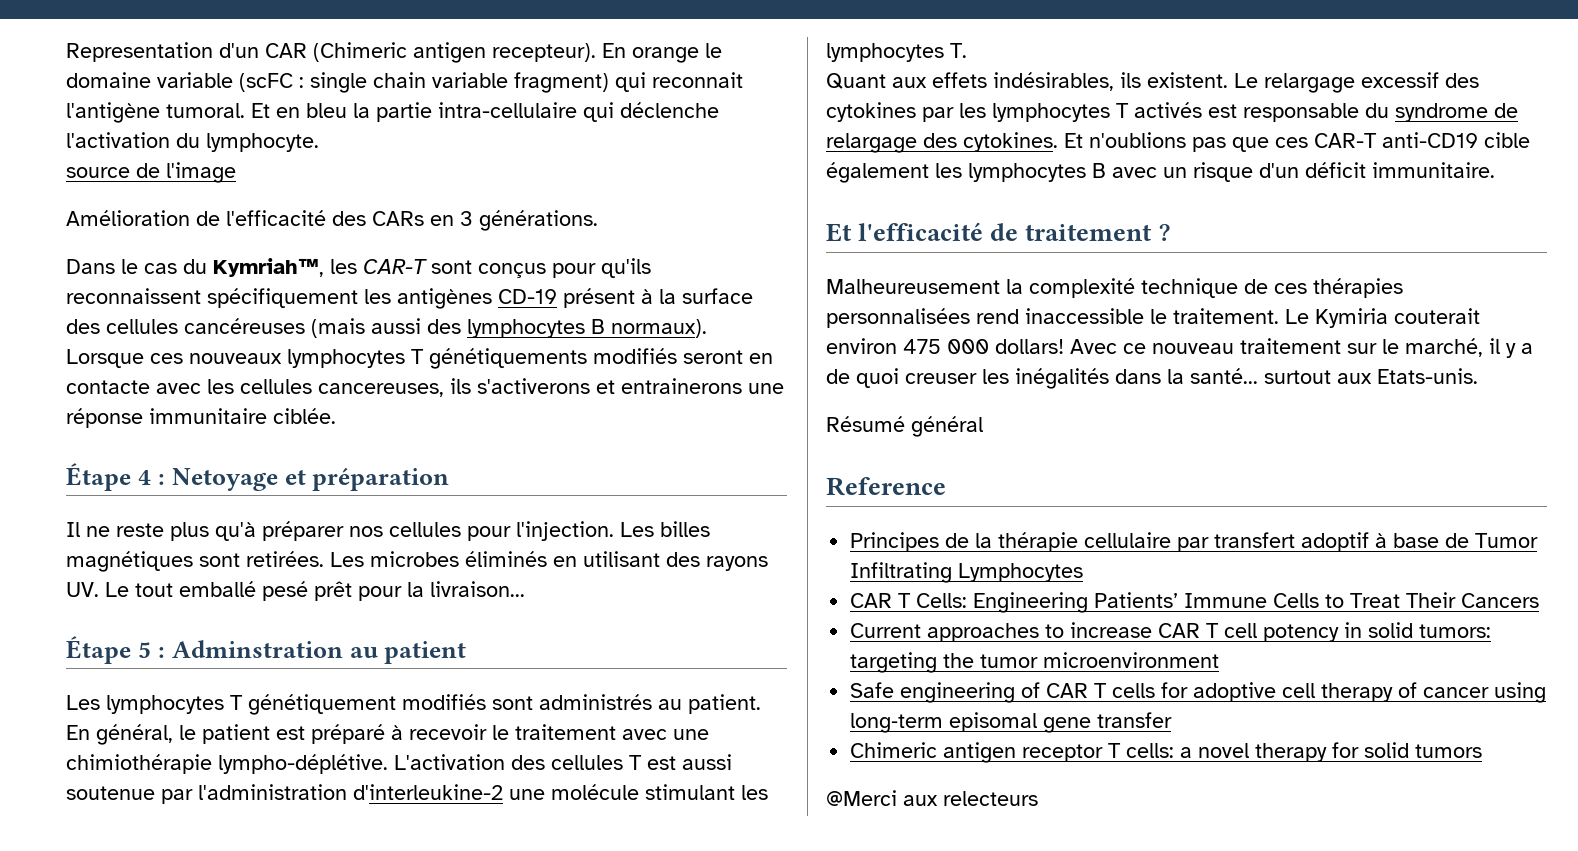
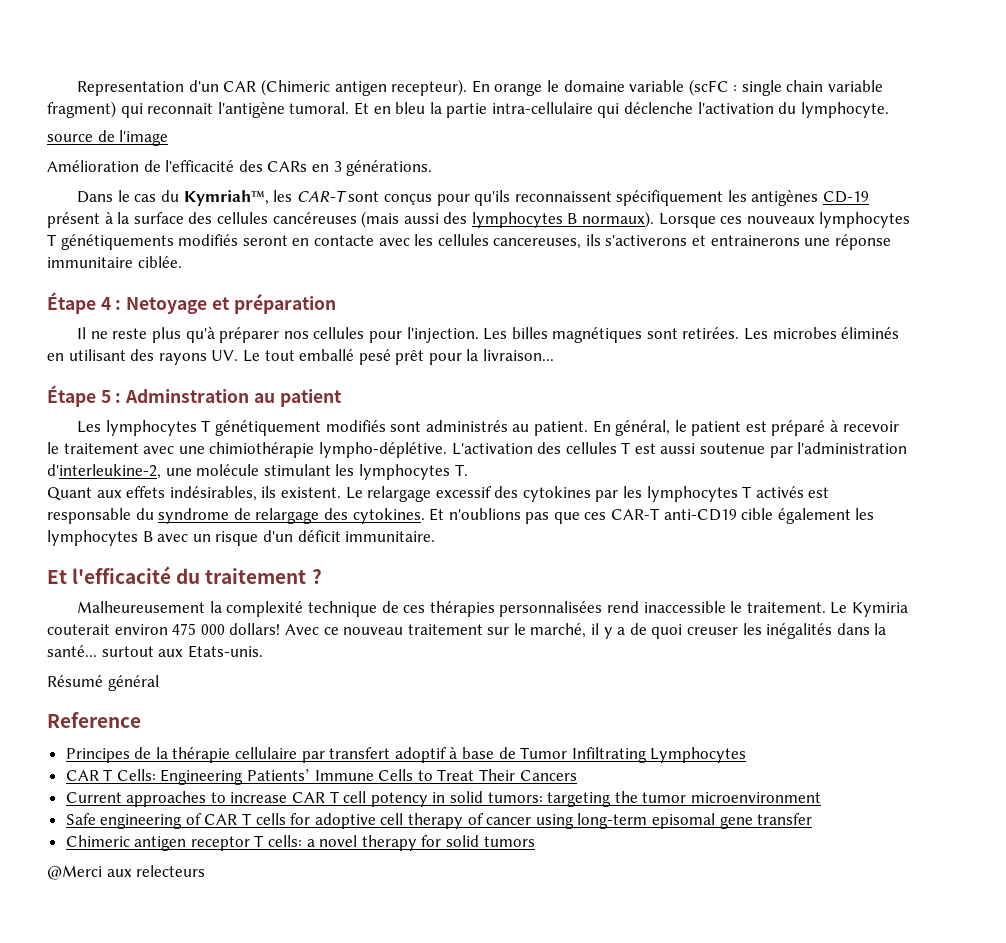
[353,784,503,800] d'interleukine-2 -> [47,464,161,479] d'interleukine-2,
[990,223,1019,241] de -> [176,568,201,584] du

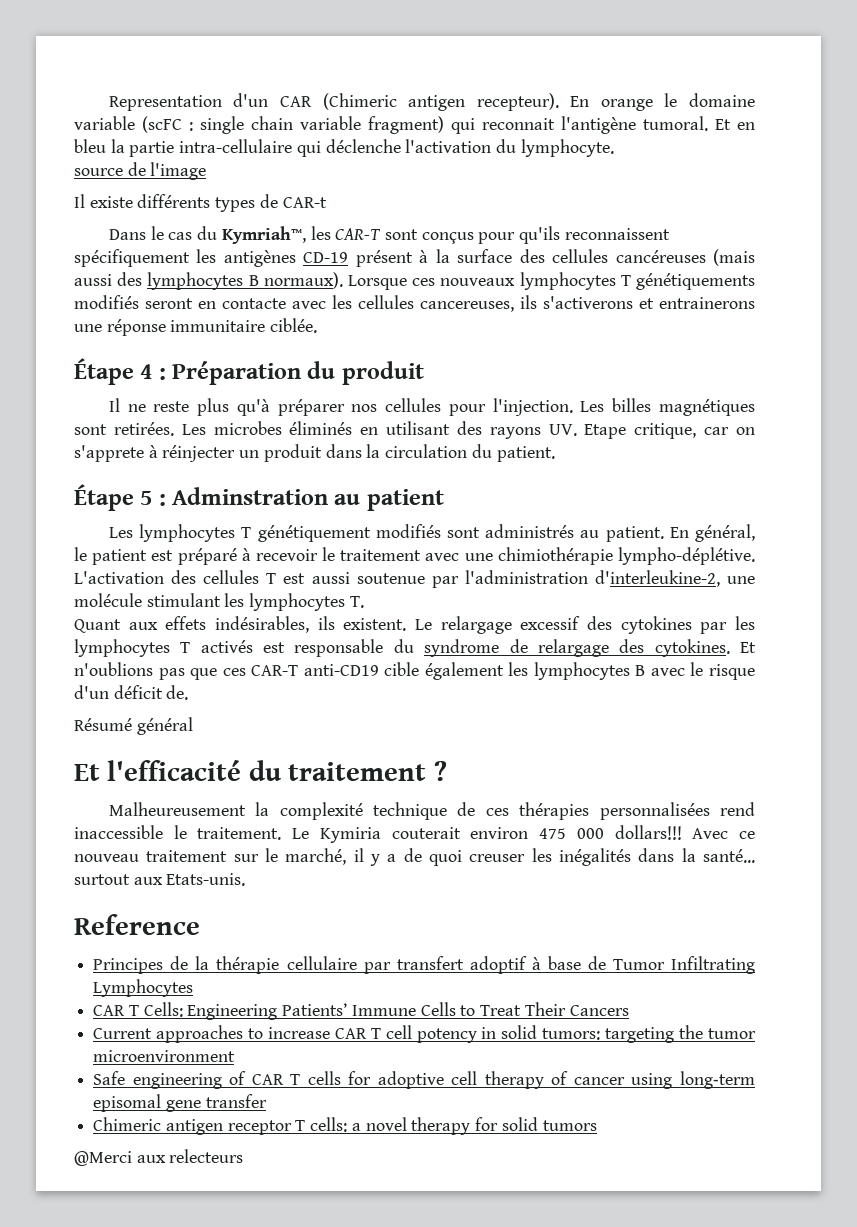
[47,160,433,176] Amélioration de l'efficacité des CARs en 3 générations. -> [74,194,327,212] Il existe différents types de CAR-t
[126,293,336,314] Netoyage et préparation -> [172,361,424,385] Préparation du produit
[242,349,555,365] Le tout emballé pesé prêt pour la livraison... -> [584,423,755,439] [74,444,555,462] Etape critique, car on s'apprete à réinjecter un produit dans la circulation du patient.
[192,534,211,542] un -> [690,662,704,676] le
[345,531,436,542] immunitaire. -> [166,685,189,700] [74,717,193,735] de. // Résumé général
[229,623,281,635] dollars! -> [614,825,682,840] dollars!!!
[47,675,159,691] // Résumé général -> (246, 879) none

